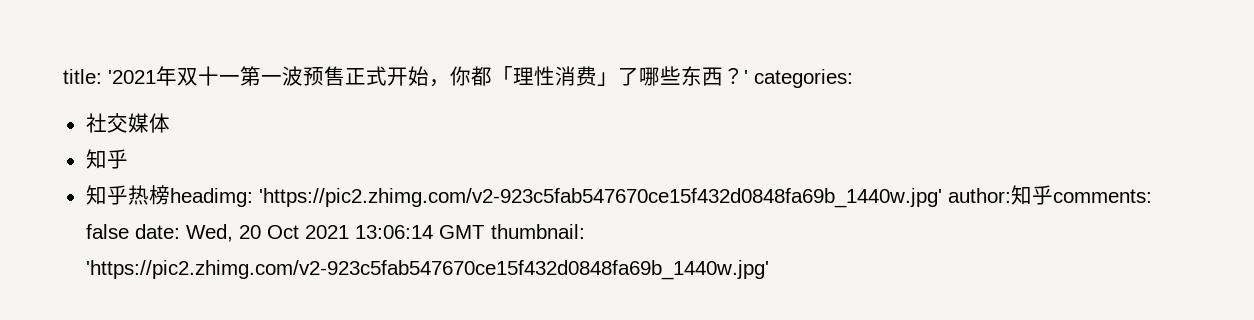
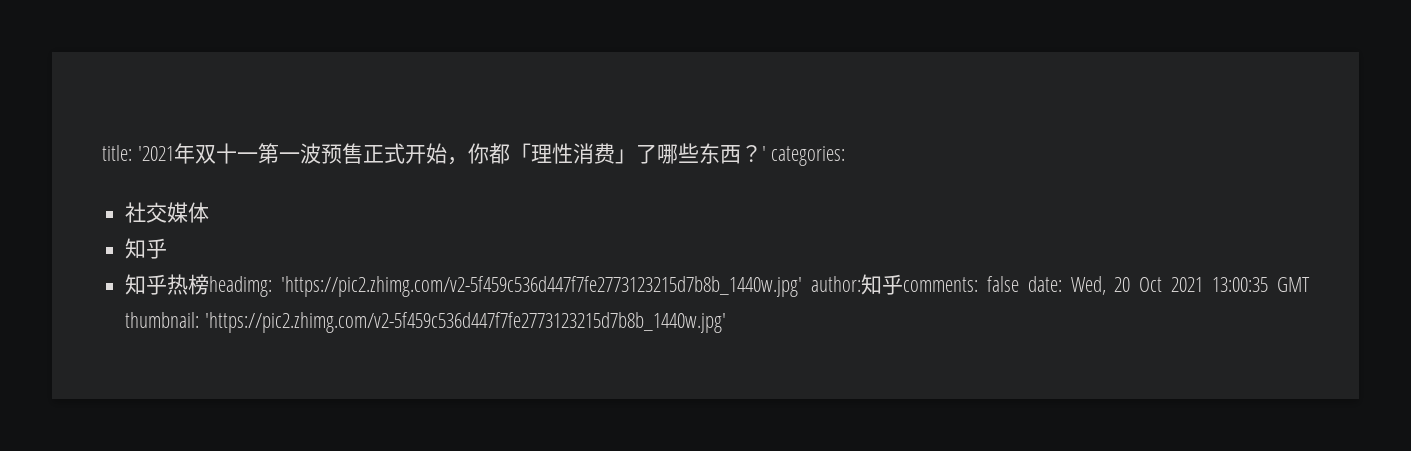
[258,188,942,208] 'https://pic2.zhimg.com/v2-923c5fab547670ce15f432d0848fa69b_1440w.jpg' -> [280,276,802,297] 'https://pic2.zhimg.com/v2-5f459c536d447f7fe2773123215d7b8b_1440w.jpg'
[354,225,433,239] 13:06:14 -> [1212,277,1269,292] 13:00:35
[85,260,769,280] 'https://pic2.zhimg.com/v2-923c5fab547670ce15f432d0848fa69b_1440w.jpg' -> [204,312,726,333] 'https://pic2.zhimg.com/v2-5f459c536d447f7fe2773123215d7b8b_1440w.jpg'

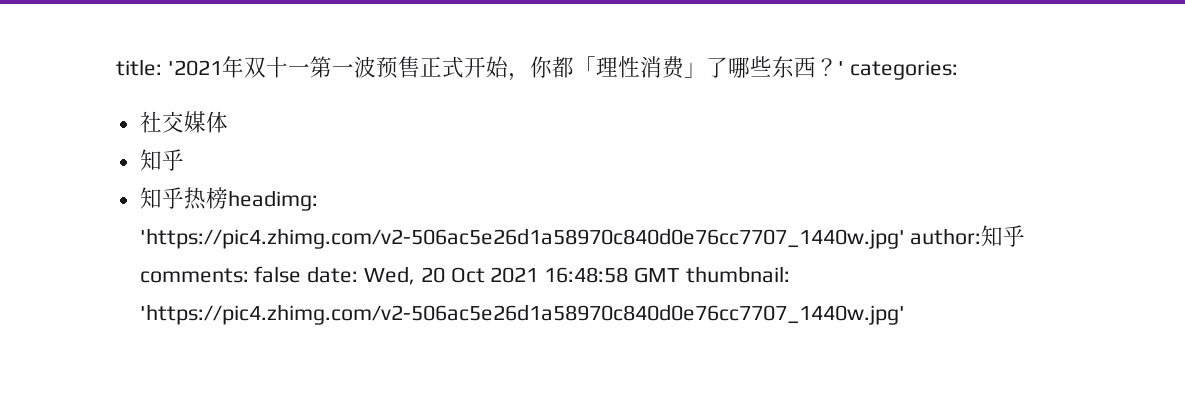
[280,276,802,297] 'https://pic2.zhimg.com/v2-5f459c536d447f7fe2773123215d7b8b_1440w.jpg' -> [139,228,905,249] 'https://pic4.zhimg.com/v2-506ac5e26d1a58970c840d0e76cc7707_1440w.jpg'
[1212,277,1269,292] 13:00:35 -> [544,267,629,283] 16:48:58
[204,312,726,333] 'https://pic2.zhimg.com/v2-5f459c536d447f7fe2773123215d7b8b_1440w.jpg' -> [139,304,905,325] 'https://pic4.zhimg.com/v2-506ac5e26d1a58970c840d0e76cc7707_1440w.jpg'

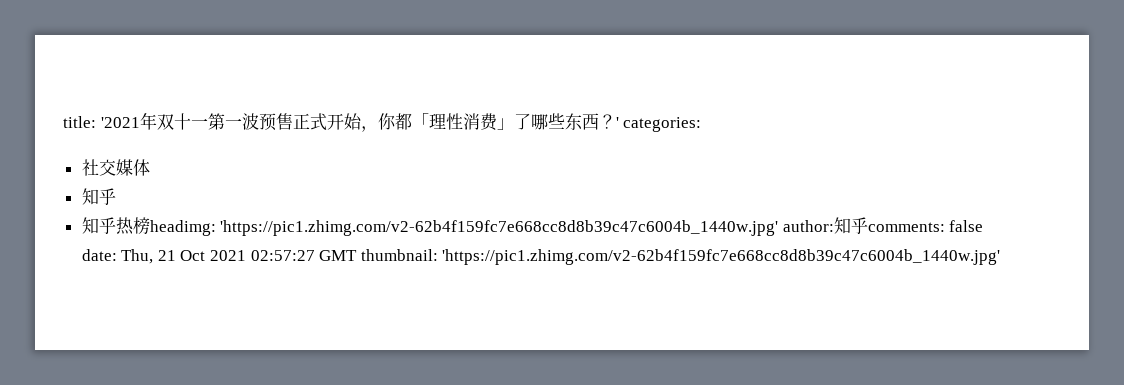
[139,228,905,249] 'https://pic4.zhimg.com/v2-506ac5e26d1a58970c840d0e76cc7707_1440w.jpg' -> [220,220,779,236] 'https://pic1.zhimg.com/v2-62b4f159fc7e668cc8d8b39c47c6004b_1440w.jpg'
[364,266,445,285] Wed, 20 -> [121,249,176,264] Thu, 21
[544,267,629,283] 16:48:58 -> [250,250,315,261] 02:57:27
[139,304,905,325] 'https://pic4.zhimg.com/v2-506ac5e26d1a58970c840d0e76cc7707_1440w.jpg' -> [442,249,1001,265] 'https://pic1.zhimg.com/v2-62b4f159fc7e668cc8d8b39c47c6004b_1440w.jpg'

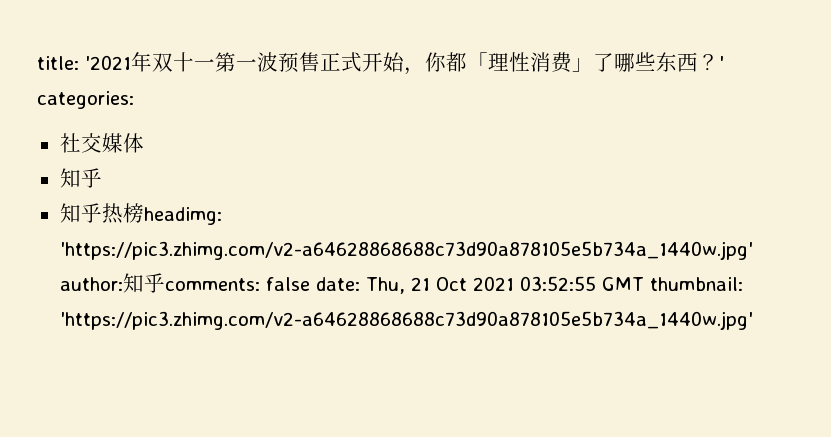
[220,220,779,236] 'https://pic1.zhimg.com/v2-62b4f159fc7e668cc8d8b39c47c6004b_1440w.jpg' -> [59,241,753,260] 'https://pic3.zhimg.com/v2-a64628868688c73d90a878105e5b734a_1440w.jpg'
[250,250,315,261] 02:57:27 -> [519,276,596,291] 03:52:55
[442,249,1001,265] 'https://pic1.zhimg.com/v2-62b4f159fc7e668cc8d8b39c47c6004b_1440w.jpg' -> [59,311,753,330] 'https://pic3.zhimg.com/v2-a64628868688c73d90a878105e5b734a_1440w.jpg'

